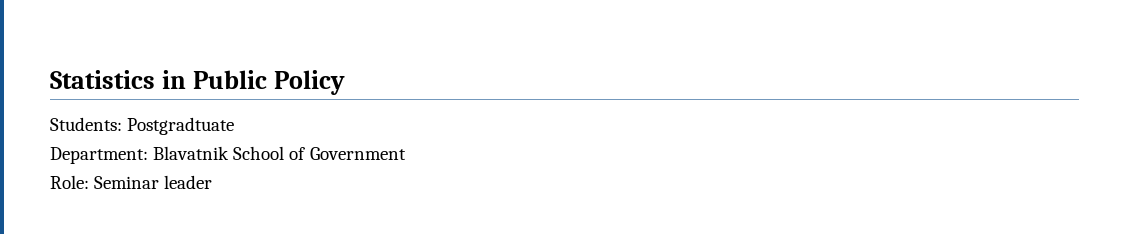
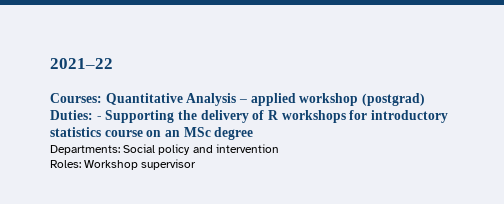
[50,70,346,95] [50,117,235,135] [50,146,406,164] [50,175,213,189] Statistics in Public Policy // Students: Postgradtuate // Department: Blavatnik School of Government // Role: Seminar leader -> [50,58,113,69] [50,93,425,106] [50,110,448,123] [50,127,254,140] [50,144,279,155] [50,159,197,170] 2021–22 // Courses: Quantitative Analysis – applied workshop (postgrad) Duties: - Supporting the delivery of R workshops for introductory statistics course on an MSc degree // Departments: Social policy and intervention // Roles: Workshop supervisor

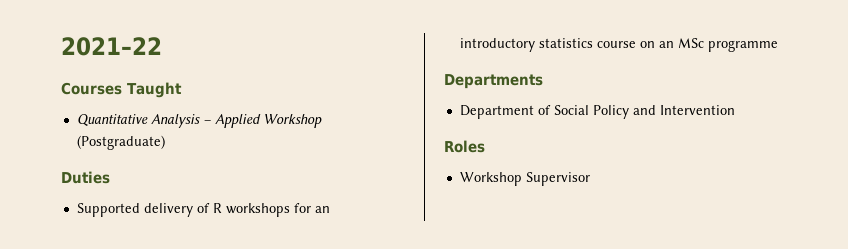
[50,93,102,103] Courses: -> [61,82,182,98] Courses Taught //
[250,93,425,106] [50,110,197,123] applied workshop (postgrad) Duties: - Supporting the -> [214,114,322,128] [76,135,165,150] [61,171,110,184] [76,203,140,217] Applied Workshop (Postgraduate) // Duties // Supported
(368, 115) none -> [314,206,330,213] an
[214,127,254,140] [50,144,279,155] [50,159,197,170] degree // Departments: Social policy and intervention // Roles: Workshop supervisor -> [707,40,778,52] [444,74,543,89] [459,105,735,119] [444,140,485,153] [459,172,590,186] programme // Departments // Department of Social Policy and Intervention // Roles // Workshop Supervisor

